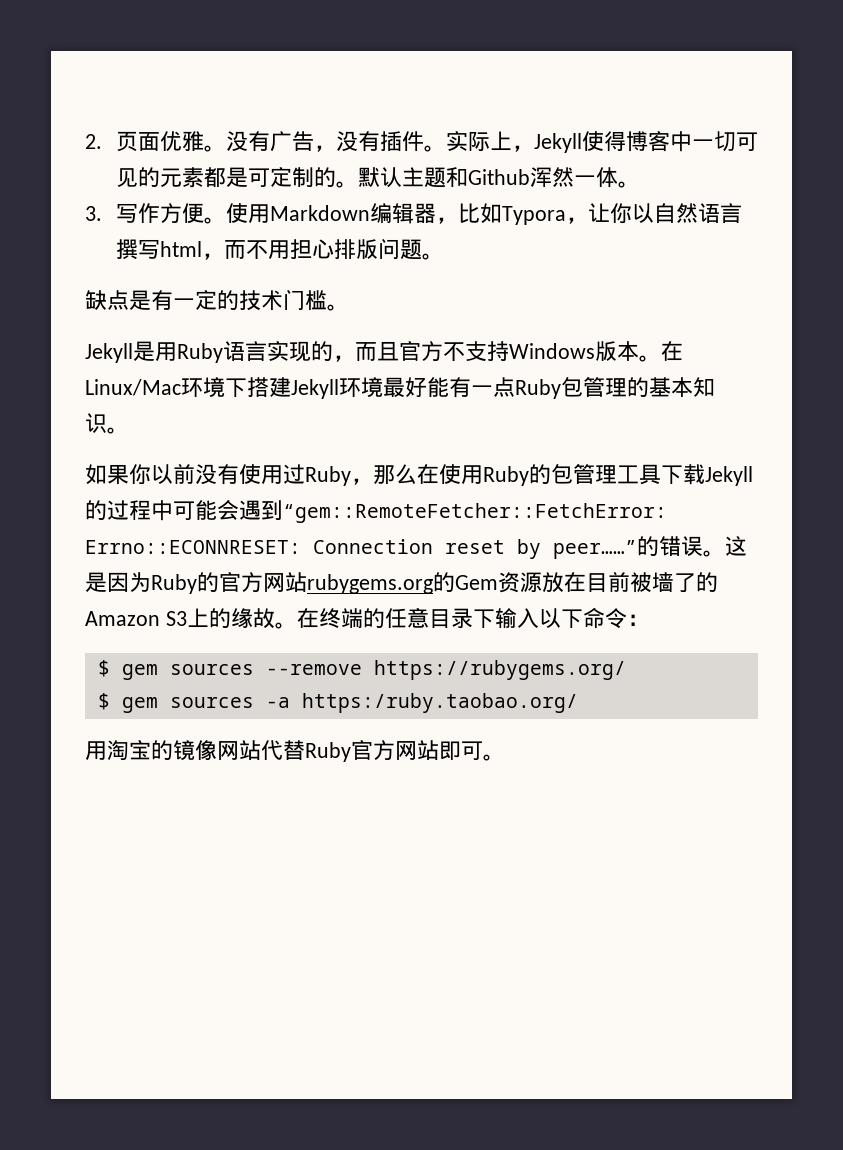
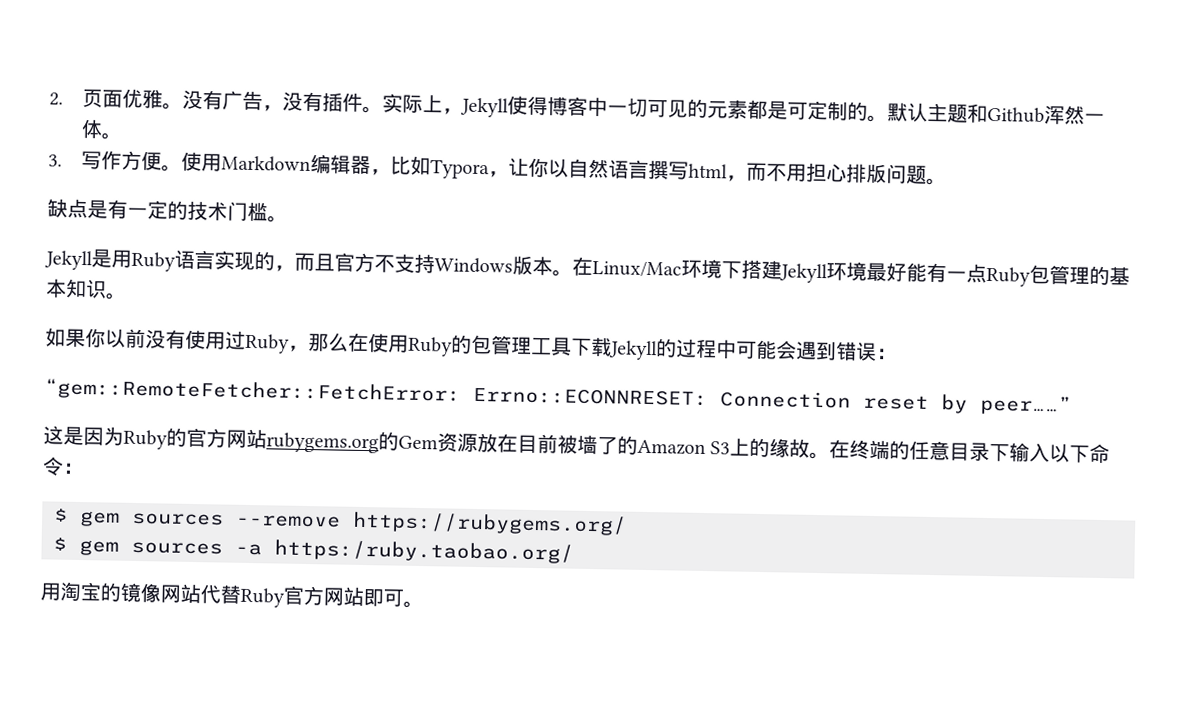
(283, 510) none -> [836,341,897,362] 错误： //
[637,536,725,557] 的错误。 -> (1072, 405) //

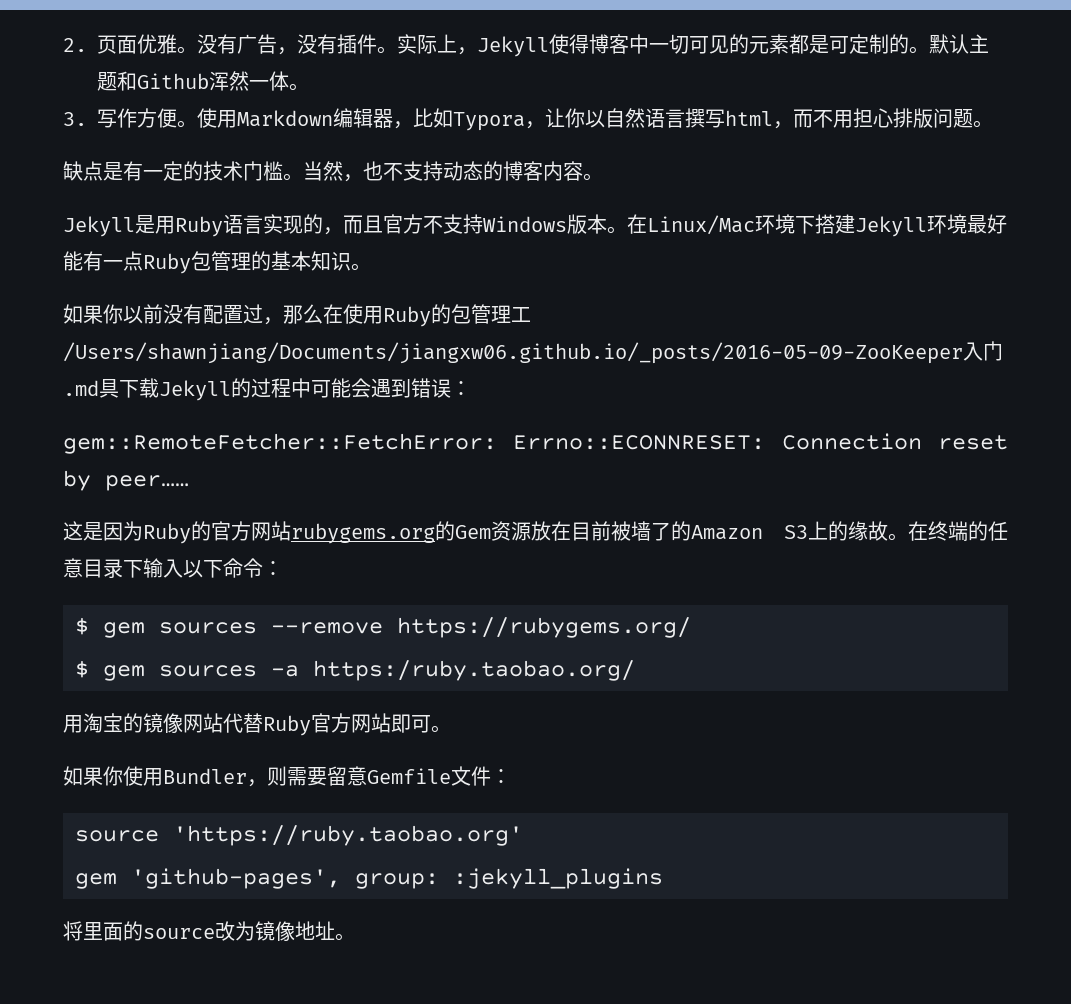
(288, 219) none -> [303,161,603,182] 当然，也不支持动态的博客内容。
[185,329,290,354] 使用过Ruby -> [203,304,263,324] 配置过
(552, 346) none -> [63,341,1003,364] [63,380,99,396] /Users/shawnjiang/Documents/jiangxw06.github.io/_posts/2016-05-09-ZooKeeper入门.md
[44,378,461,405] “gem::RemoteFetcher::FetchError: -> [63,433,497,454] gem::RemoteFetcher::FetchError:
[980,394,1072,416] peer……” -> [105,475,189,491] peer……
(424, 604) none -> [63,766,511,787] [75,825,523,846] [75,868,663,889] [63,921,355,941] // 如果你使用Bundler，则需要留意Gemfile文件： // source 'https://ruby.taobao.org' // gem 'github-pages', group: :jekyll_plugins // 将里面的source改为镜像地址。

